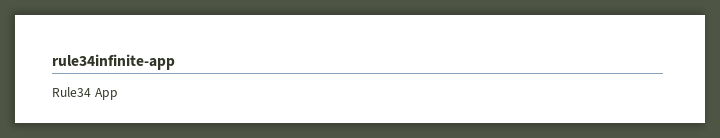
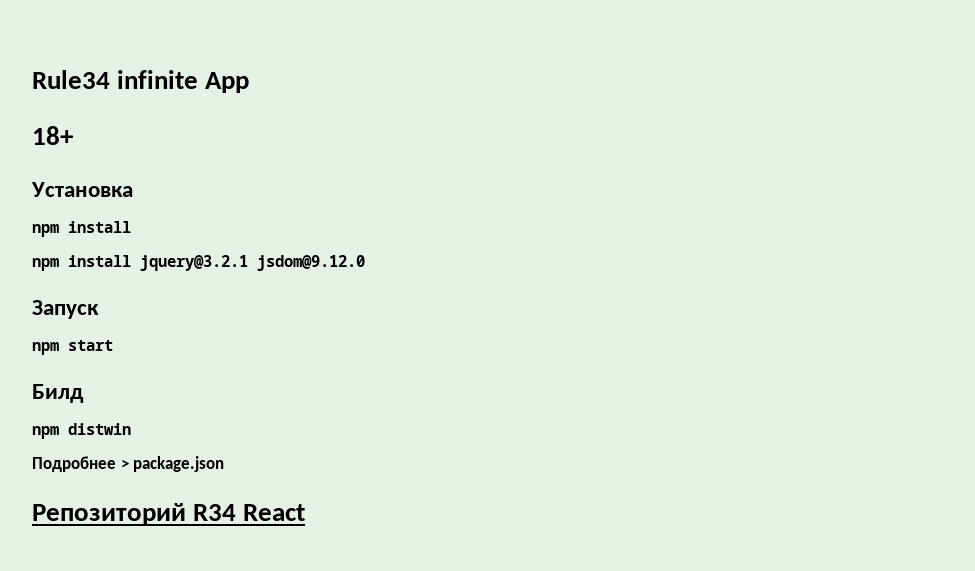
[52,54,175,70] [52,87,118,100] rule34infinite-app // Rule34 App -> [32,70,250,93] [32,126,73,145] [31,182,133,197] [32,221,131,237] [32,255,365,271] [32,300,99,319] [32,340,113,355] [32,384,84,403] [32,423,131,439] [32,456,225,472] [32,503,306,525] Rule34 infinite App // 18+ // Установка // npm install // npm install jquery@3.2.1 jsdom@9.12.0 // Запуск // npm start // Билд // npm distwin // Подробнее > package.json // Репозиторий R34 React

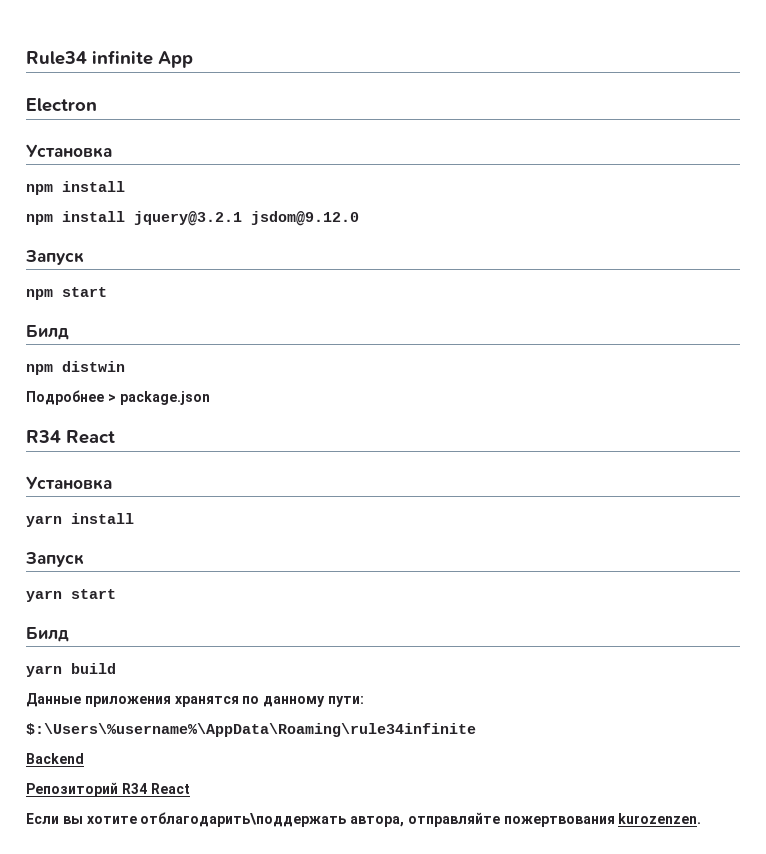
[32,126,73,145] 18+ -> [26,98,97,112] Electron
[32,503,306,525] Репозиторий R34 React -> [26,430,115,444] [26,476,112,490] [26,513,134,527] [25,551,84,567] [26,589,116,602] [26,627,69,642] [26,663,116,677] [26,693,364,707] [26,723,476,737] [26,753,84,764] [26,782,190,797] [26,812,702,827] R34 React // Установка // yarn install // Запуск // yarn start // Билд // yarn build // Данные приложения хранятся по данному пути: // $:\Users\%username%\AppData\Roaming\rule34infinite // Backend // Репозиторий R34 React // Если вы хотите отблагодарить\поддержать автора, отправляйте пожертвования kurozenzen.

